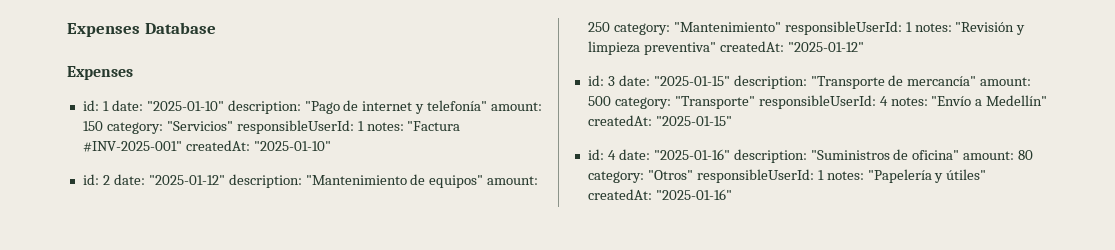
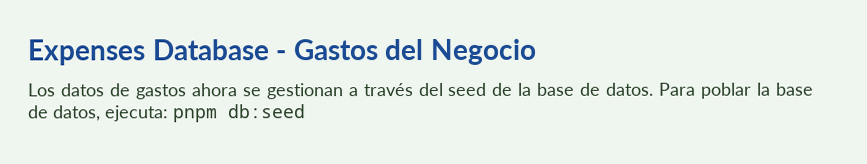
[67,66,133,80] [82,100,543,114] [82,120,461,134] [82,140,331,152] [82,174,539,188] [587,21,1026,35] [587,41,864,55] [587,75,1032,89] [587,95,1048,109] [587,115,732,126] [587,149,1034,163] [587,169,987,183] [587,189,732,200] // Expenses // id: 1 date: "2025-01-10" description: "Pago de internet y telefonía" amount: 150 category: "Servicios" responsibleUserId: 1 notes: "Factura #INV-2025-001" createdAt: "2025-01-10" // id: 2 date: "2025-01-12" description: "Mantenimiento de equipos" amount: 250 category: "Mantenimiento" responsibleUserId: 1 notes: "Revisión y limpieza preventiva" createdAt: "2025-01-12" // id: 3 date: "2025-01-15" description: "Transporte de mercancía" amount: 500 category: "Transporte" responsibleUserId: 4 notes: "Envío a Medellín" createdAt: "2025-01-15" // id: 4 date: "2025-01-16" description: "Suministros de oficina" amount: 80 category: "Otros" responsibleUserId: 1 notes: "Papelería y útiles" createdAt: "2025-01-16" -> [275,38,536,66] [28,82,814,100] [28,104,306,123] - Gastos del Negocio // Los datos de gastos ahora se gestionan a través del seed de la base de datos. Para poblar la base de datos, ejecuta: pnpm db:seed

